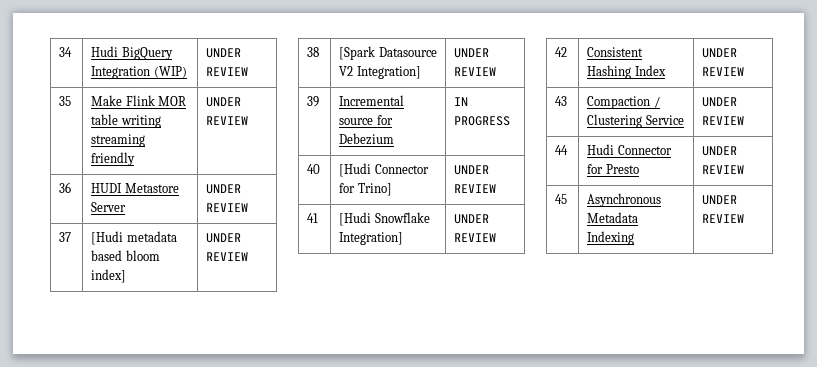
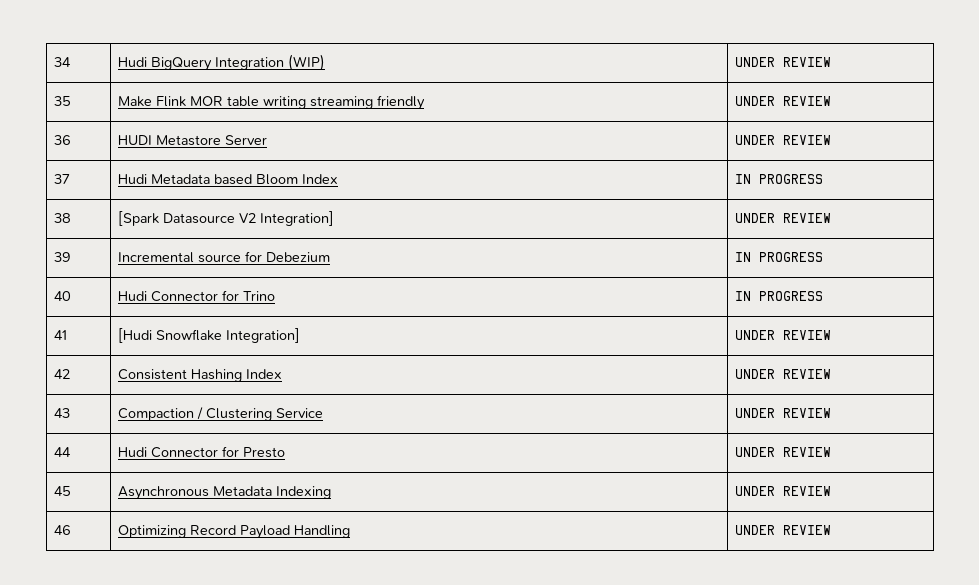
[91,231,177,245] [91,250,160,261] [91,269,127,283] [206,233,242,243] [206,252,249,261] [Hudi metadata based bloom index] | UNDER REVIEW -> [118,174,339,185] [735,174,824,184] Hudi Metadata based Bloom Index | IN PROGRESS
[339,163,429,177] [339,183,392,196] [454,165,490,175] [454,184,497,193] [Hudi Connector for Trino] | UNDER REVIEW -> [118,290,276,302] [735,291,824,301] Hudi Connector for Trino | IN PROGRESS
(745, 218) none -> [54,525,72,535] [118,525,351,539] [735,525,832,535] // 46 | Optimizing Record Payload Handling | UNDER REVIEW

